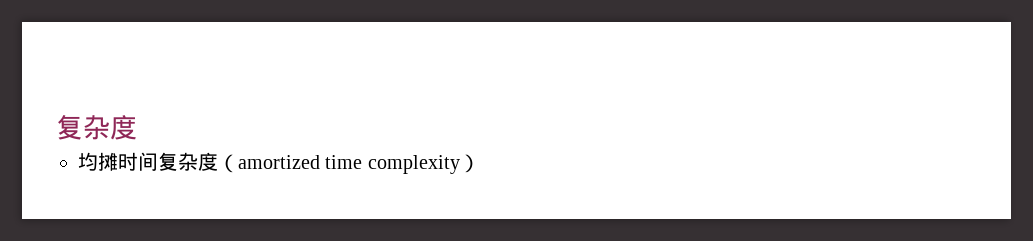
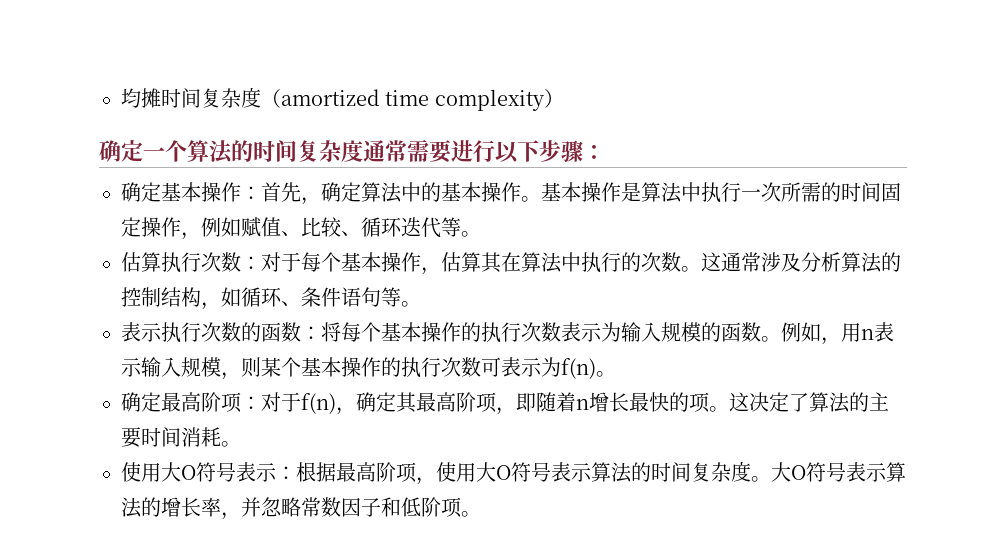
[56,115,137,140] 复杂度 // -> (121, 98) none
(480, 163) none -> [99,139,605,164] [121,182,901,205] [121,217,481,240] [121,252,901,275] [121,287,421,310] [121,322,894,345] [121,357,616,380] [121,392,889,415] [121,427,241,448] [121,461,906,485] [121,497,481,520] // 确定一个算法的时间复杂度通常需要进行以下步骤： // 确定基本操作：首先，确定算法中的基本操作。基本操作是算法中执行一次所需的时间固定操作，例如赋值、比较、循环迭代等。 // 估算执行次数：对于每个基本操作，估算其在算法中执行的次数。这通常涉及分析算法的控制结构，如循环、条件语句等。 // 表示执行次数的函数：将每个基本操作的执行次数表示为输入规模的函数。例如，用n表示输入规模，则某个基本操作的执行次数可表示为f(n)。 // 确定最高阶项：对于f(n)，确定其最高阶项，即随着n增长最快的项。这决定了算法的主要时间消耗。 // 使用大O符号表示：根据最高阶项，使用大O符号表示算法的时间复杂度。大O符号表示算法的增长率，并忽略常数因子和低阶项。

